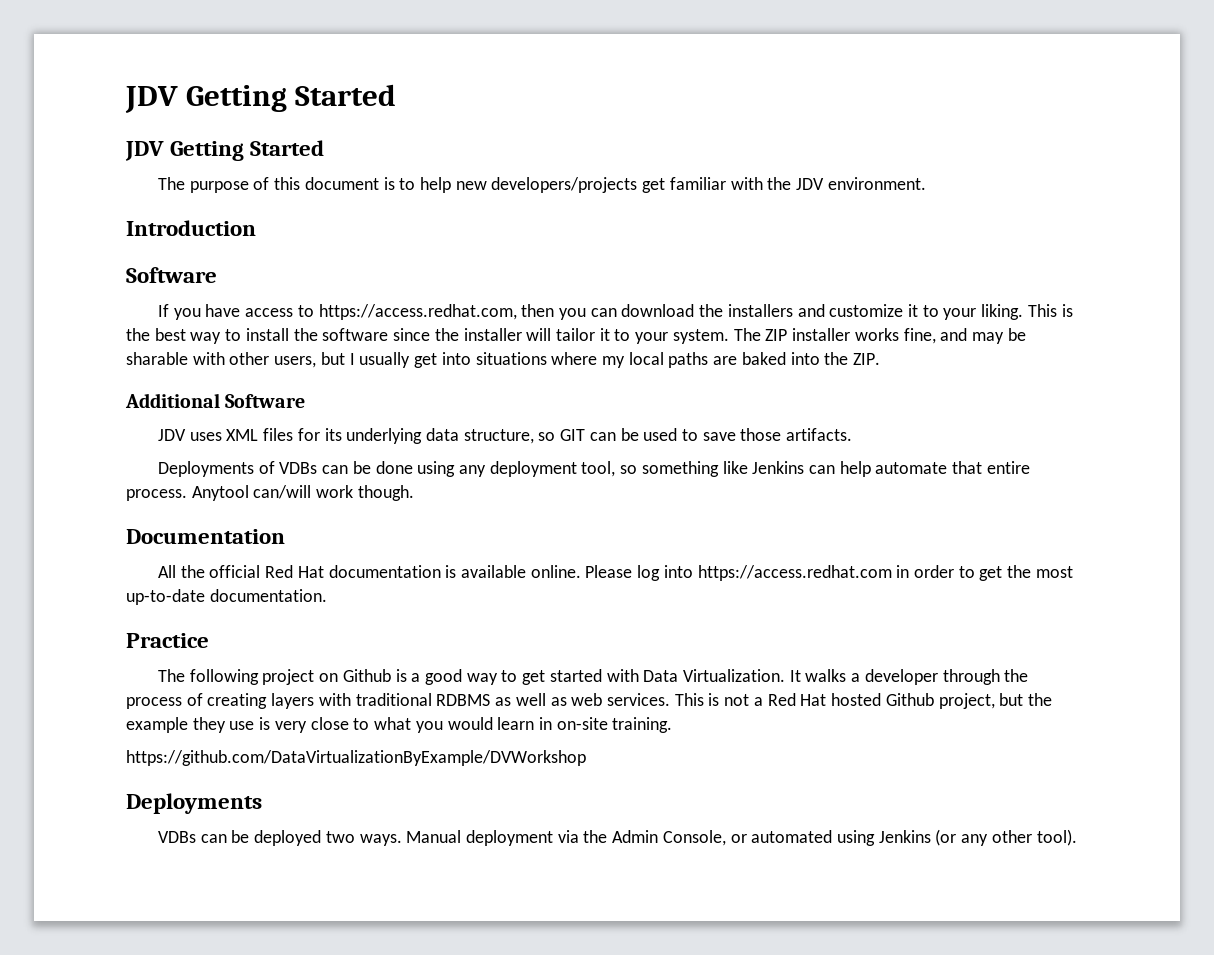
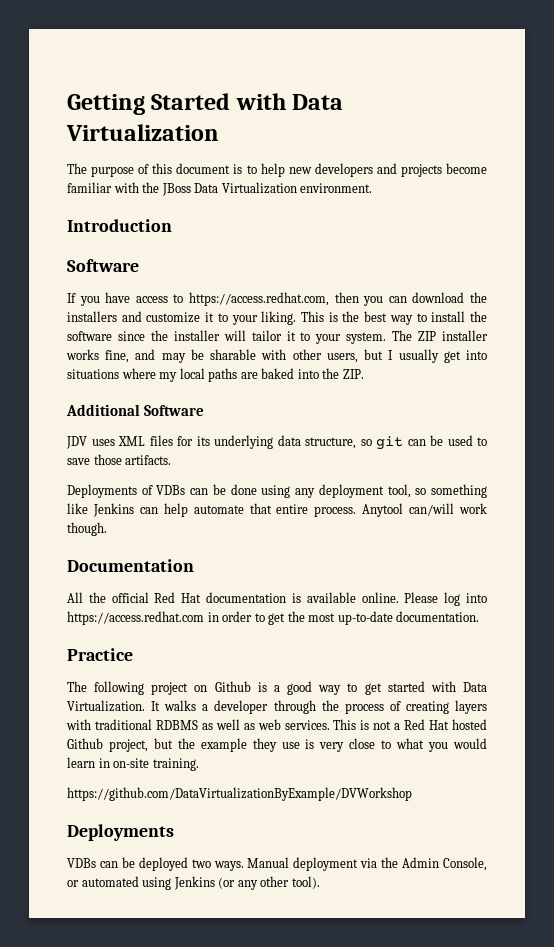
[125,84,397,113] [125,140,325,161] JDV Getting Started // JDV Getting Started -> [67,93,344,115] [66,124,219,141] Getting Started with Data Virtualization
[491,177,825,193] developers/projects get familiar with the JDV -> [314,163,487,177] [67,182,297,196] developers and projects become familiar with the JBoss Data Virtualization
[560,429,586,441] GIT -> [376,436,403,450] git

